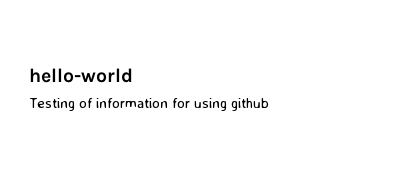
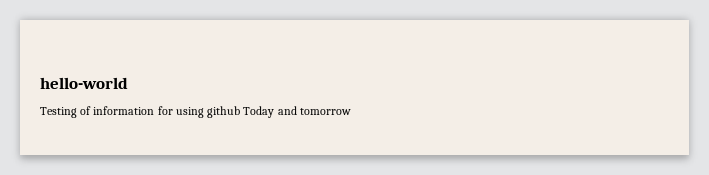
(269, 104) none -> [243,106,351,118] Today and tomorrow

